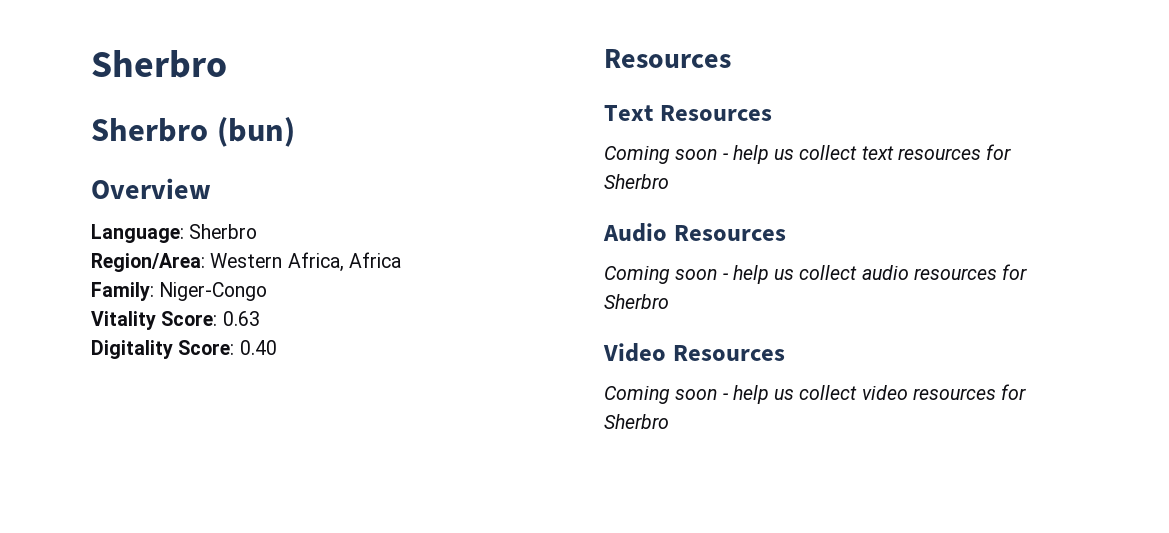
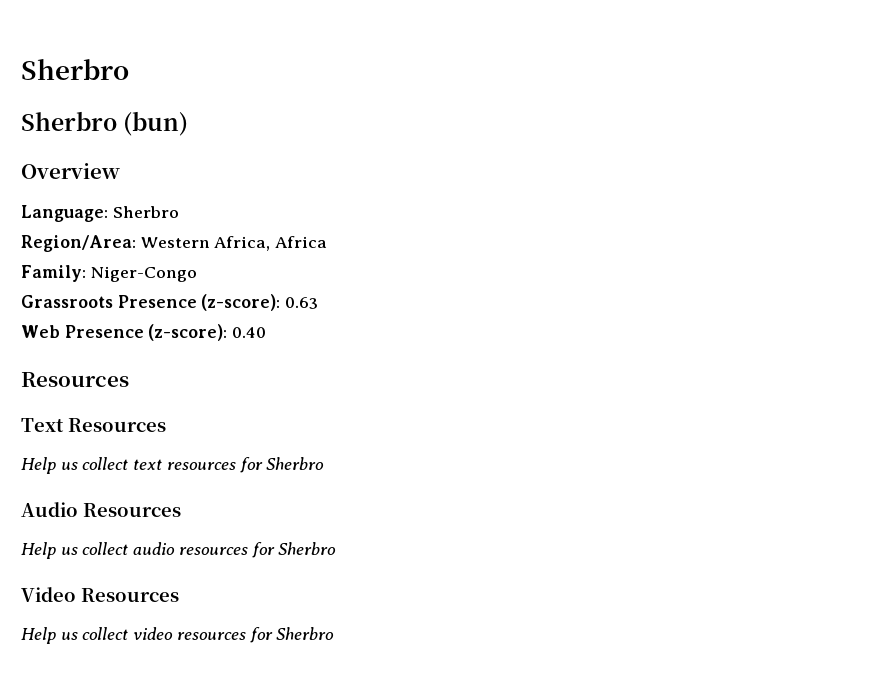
[91,311,260,330] [91,340,235,359] Vitality Score: 0.63 // Digitality Score: -> [21,294,319,311] [21,324,228,341] Grassroots Presence (z-score): 0.63 // Web Presence (z-score):
[604,145,769,164] Coming soon - help -> [21,457,56,474] Help
[604,265,769,284] Coming soon - help -> [21,542,56,559] Help
[604,385,769,404] Coming soon - help -> [21,627,56,644] Help

